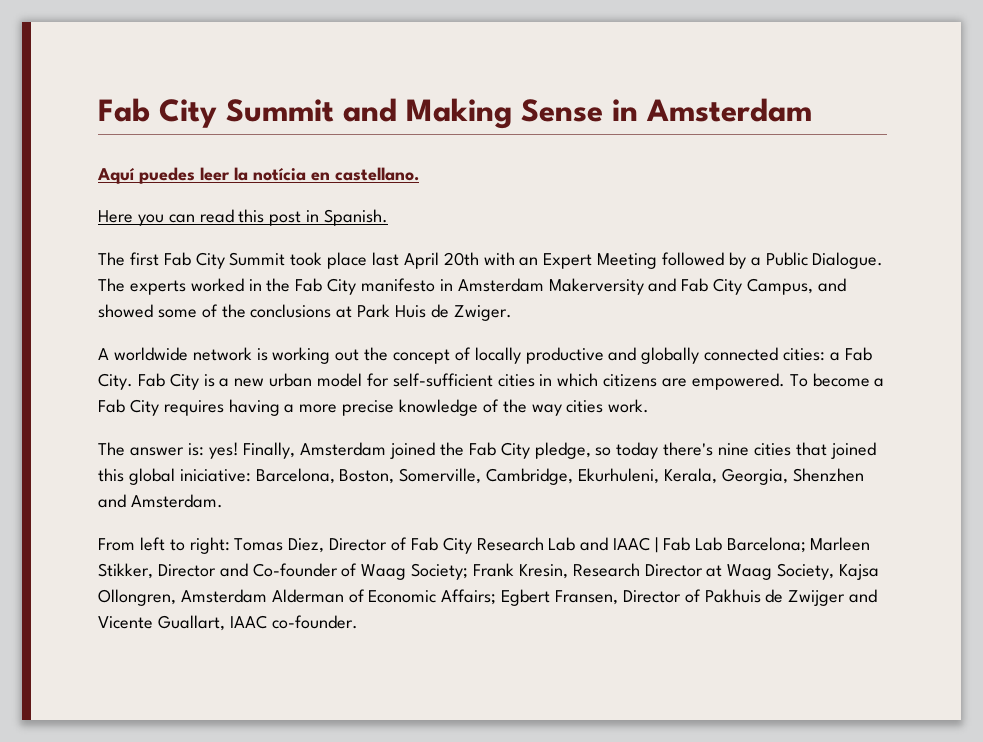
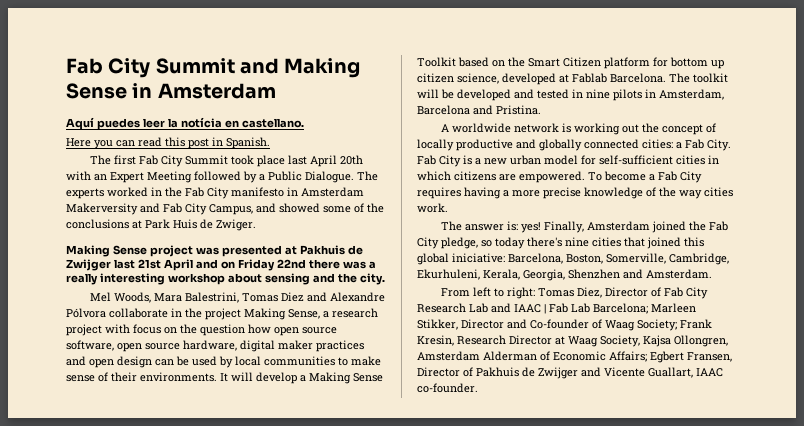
(512, 313) none -> [66,245,363,257] [66,259,376,271] [66,273,385,285] [89,292,385,303] [66,308,378,320] [66,324,337,336] [66,340,364,352] [66,356,381,368] [66,372,383,384] [417,57,724,69] [417,73,728,85] [417,89,724,101] [417,105,541,115] // Making Sense project was presented at Pakhuis de Zwijger last 21st April and on Friday 22nd there was a really interesting workshop about sensing and the city. // Mel Woods, Mara Balestrini, Tomas Diez and Alexandre Pólvora collaborate in the project Making Sense, a research project with focus on the question how open source software, open source hardware, digital maker practices and open design can be used by local communities to make sense of their environments. It will develop a Making Sense Toolkit based on the Smart Citizen platform for bottom up citizen science, developed at Fablab Barcelona. The toolkit will be developed and tested in nine pilots in Amsterdam, Barcelona and Pristina.

